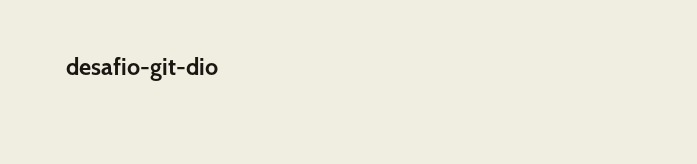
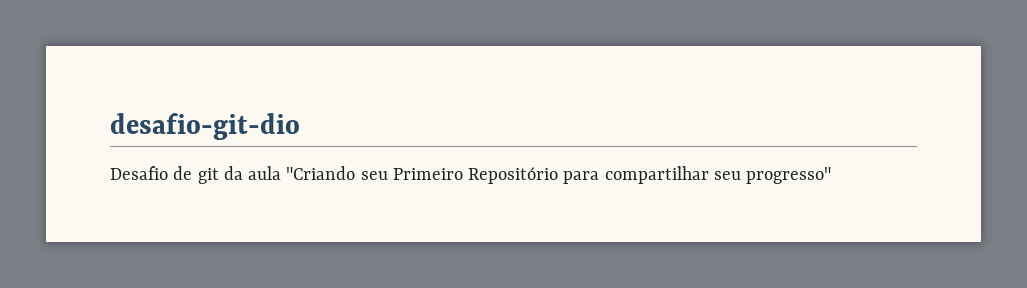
(218, 69) none -> [110,166,832,184] // Desafio de git da aula "Criando seu Primeiro Repositório para compartilhar seu progresso"

